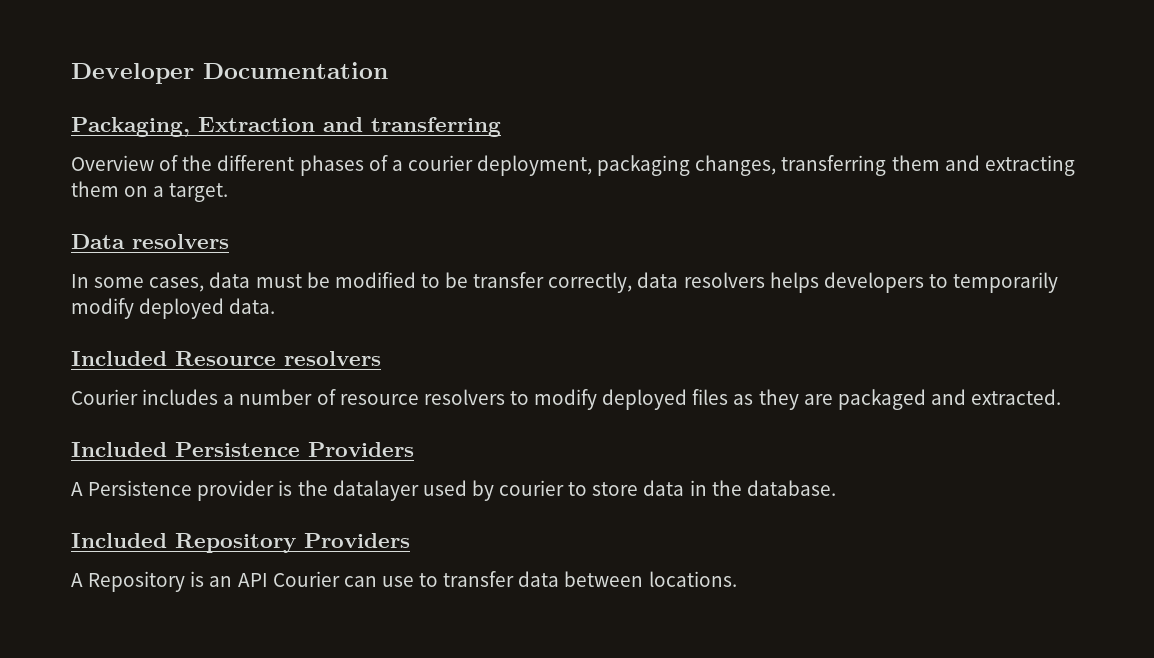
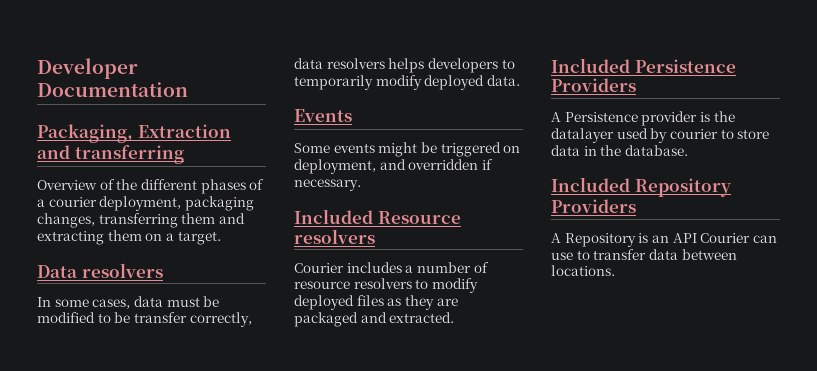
(276, 306) none -> [294,109,352,122] [294,142,521,157] [294,159,493,174] [294,179,361,191] // Events // Some events might be triggered on deployment, and overridden if necessary.

